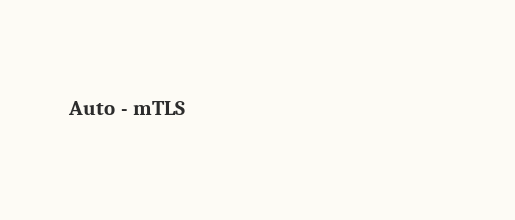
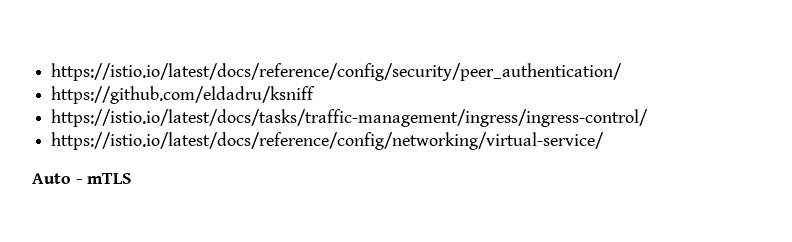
(68, 108) none -> [51,63,623,81] [51,86,316,104] [51,109,649,127] [51,132,605,150] https://istio.io/latest/docs/reference/config/security/peer_authentication/ // https://github.com/eldadru/ksniff // https://istio.io/latest/docs/tasks/traffic-management/ingress/ingress-control/ // https://istio.io/latest/docs/reference/config/networking/virtual-service/ //

